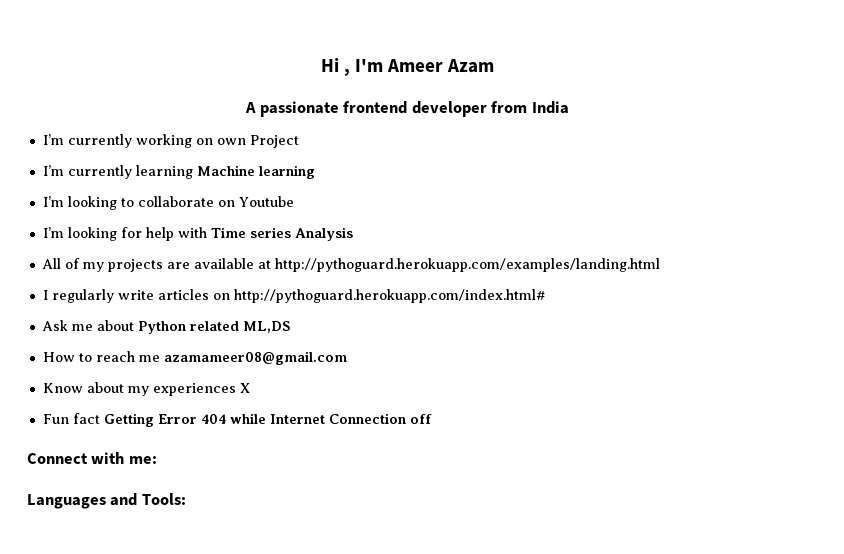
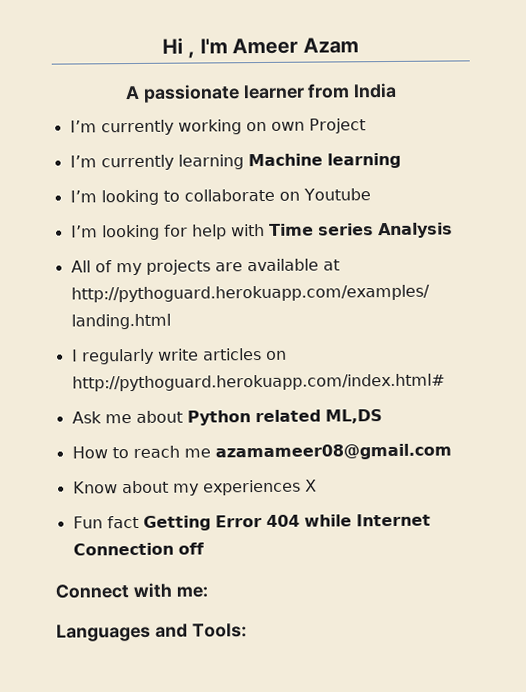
[343,101,487,117] frontend developer -> [242,84,305,100] learner

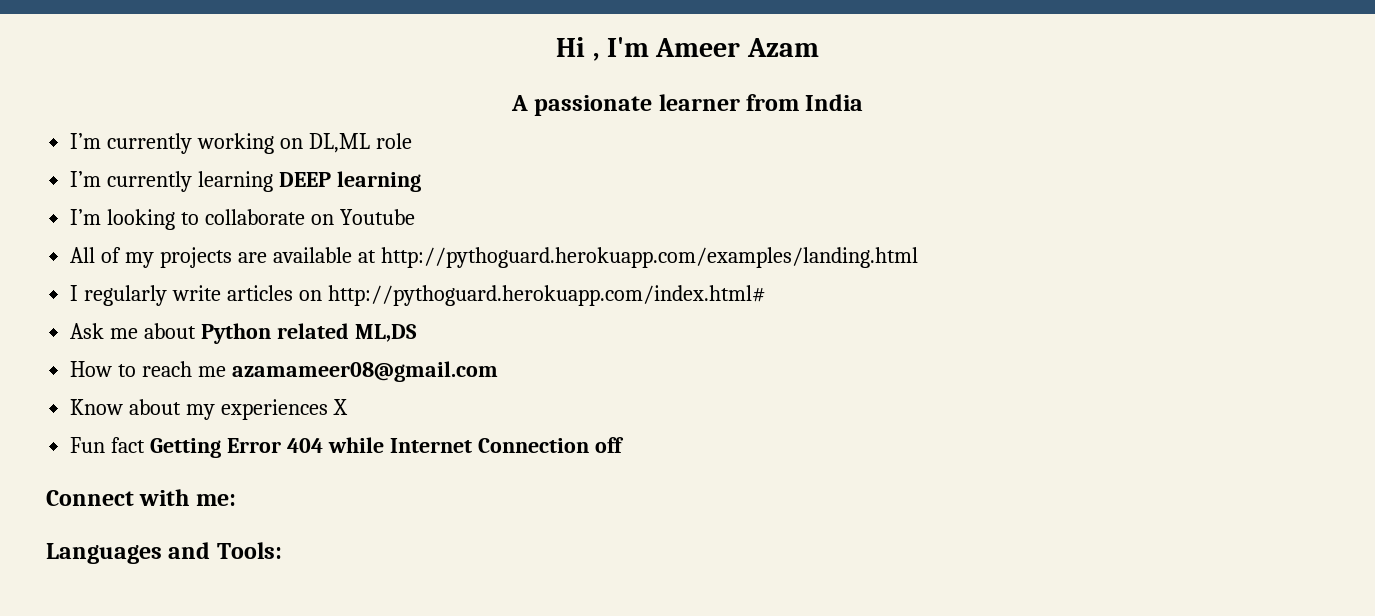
[270,118,366,134] own Project -> [308,133,412,153] DL,ML role
[247,153,323,167] Machine -> [279,172,332,187] DEEP
[70,222,453,241] // I’m looking for help with Time series Analysis -> (415, 217) none

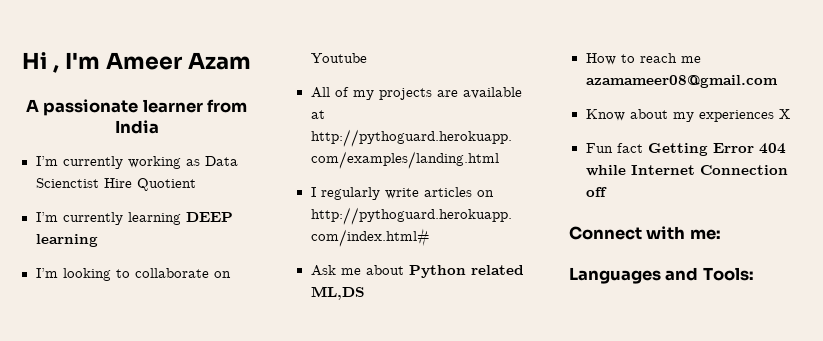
[280,133,412,153] on DL,ML role -> [185,156,238,166] [35,178,196,191] as Data Scienctist Hire Quotient

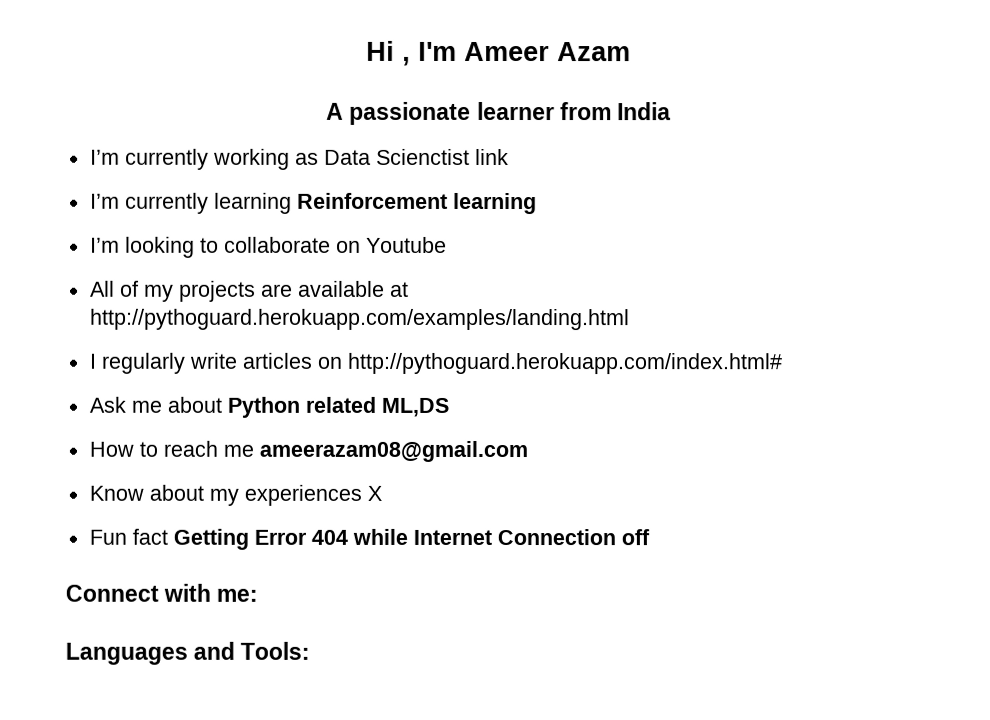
[103,178,196,191] Hire Quotient -> [474,148,509,166] link
[185,212,233,222] DEEP -> [296,192,448,209] Reinforcement
[585,75,778,88] azamameer08@gmail.com -> [258,440,528,463] ameerazam08@gmail.com

